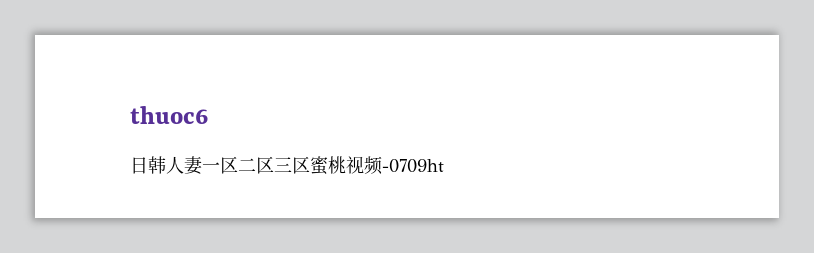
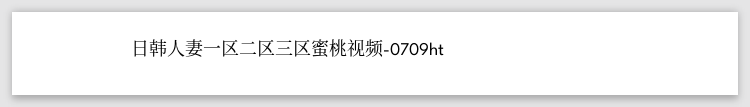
[130,106,208,124] thuoc6 // -> (130, 48) none

